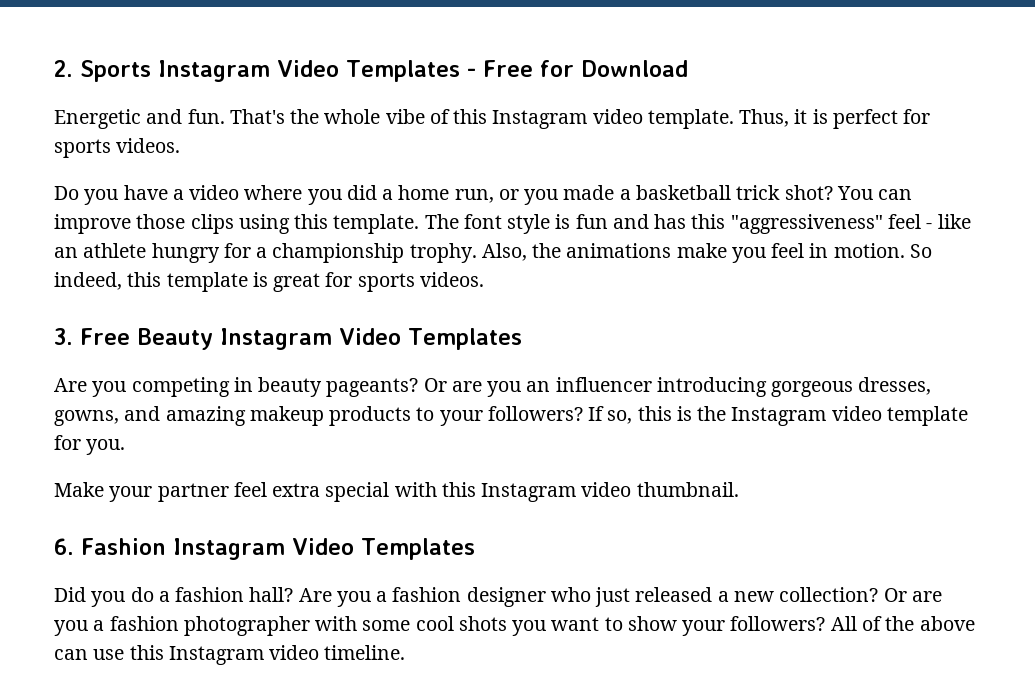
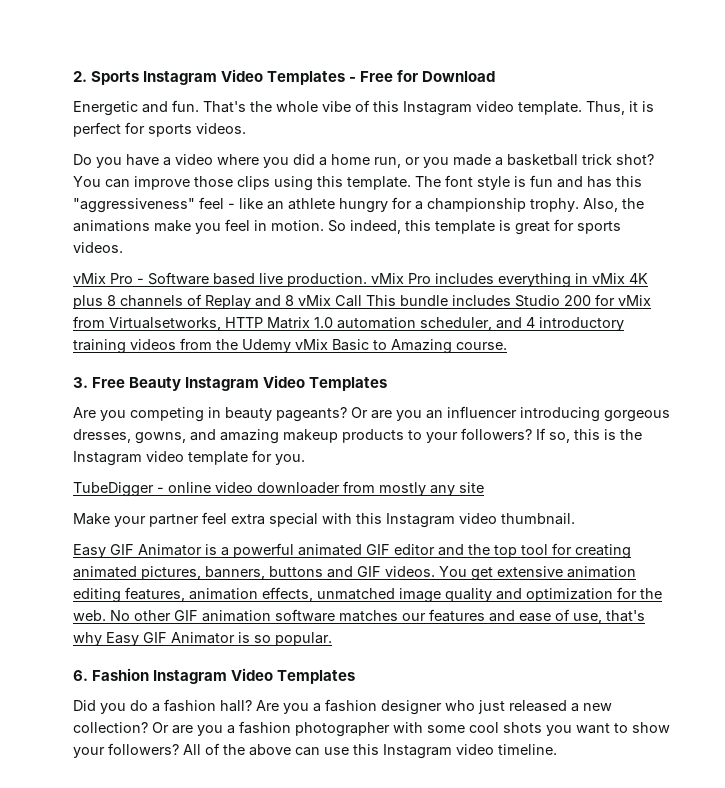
(484, 279) none -> [73,272,648,288] [73,294,651,309] [73,316,624,331] [73,338,507,354] // vMix Pro - Software based live production. vMix Pro includes everything in vMix 4K plus 8 channels of Replay and 8 vMix Call This bundle includes Studio 200 for vMix from Virtualsetworks, HTTP Matrix 1.0 automation scheduler, and 4 introductory training videos from the Udemy vMix Basic to Amazing course.
(126, 447) none -> [73,481,484,497] // TubeDigger - online video downloader from mostly any site
(739, 489) none -> [73,543,631,559] [73,566,636,581] [73,587,662,603] [73,609,645,624] [73,632,332,646] // Easy GIF Animator is a powerful animated GIF editor and the top tool for creating animated pictures, banners, buttons and GIF videos. You get extensive animation editing features, animation effects, unmatched image quality and optimization for the web. No other GIF animation software matches our features and ease of use, that's why Easy GIF Animator is so popular.

